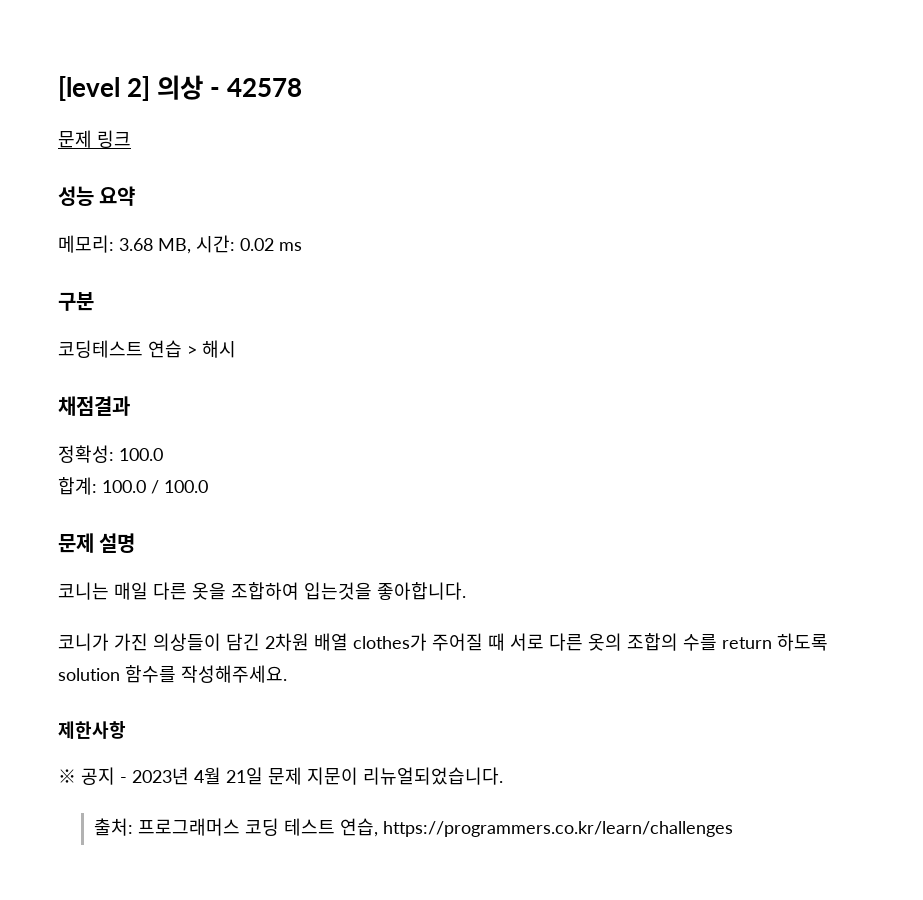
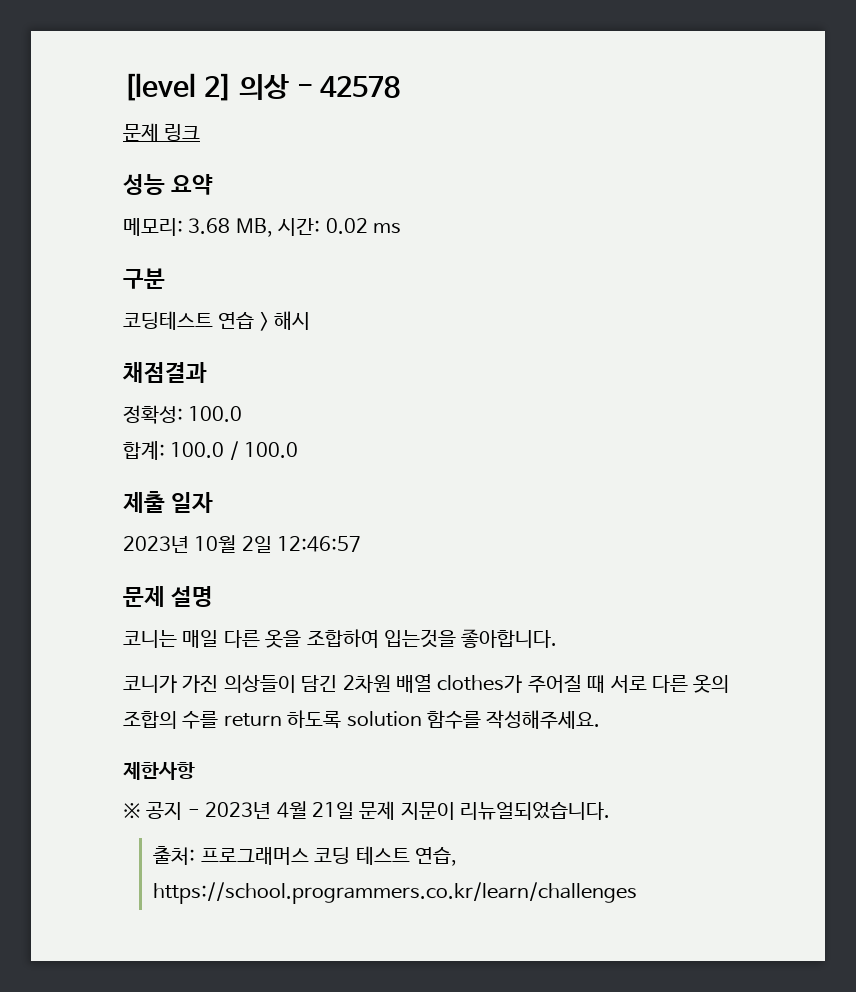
(208, 486) none -> [123,491,214,513] [123,535,362,553] // 제출 일자 // 2023년 10월 2일 12:46:57
[382,821,733,837] https://programmers.co.kr/learn/challenges -> [153,882,638,904] https://school.programmers.co.kr/learn/challenges

